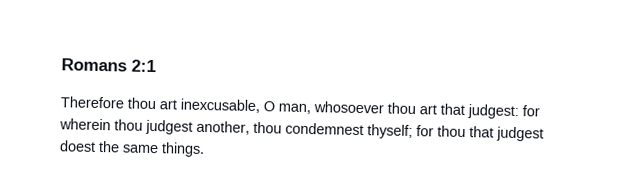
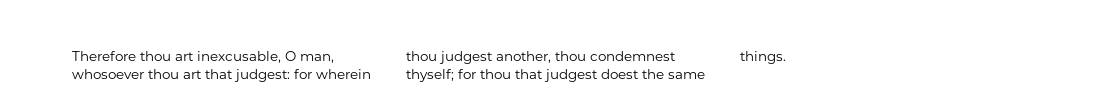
[61,58,156,73] Romans 2:1 // -> (72, 56) none

